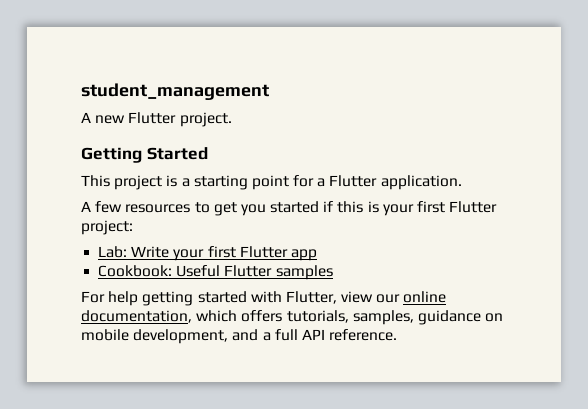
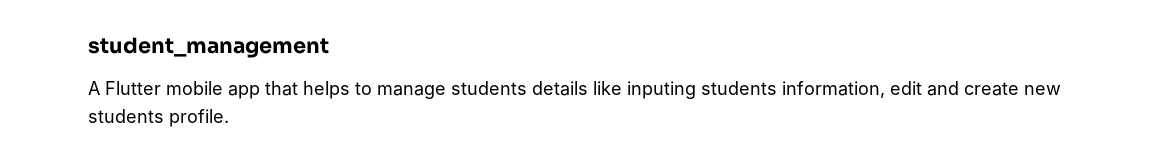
[95,112,232,127] [81,147,208,163] [81,175,462,190] [81,201,498,216] [81,220,133,235] [98,246,317,261] [98,265,333,280] [81,291,447,306] [81,310,504,325] [81,329,398,344] new Flutter project. // Getting Started // This project is a starting point for a Flutter application. // A few resources to get you started if this is your first Flutter project: // Lab: Write your first Flutter app // Cookbook: Useful Flutter samples // For help getting started with Flutter, view our online documentation, which offers tutorials, samples, guidance on mobile development, and a full API reference. -> [105,81,1061,99] [88,109,229,127] Flutter mobile app that helps to manage students details like inputing students information, edit and create new students profile.

